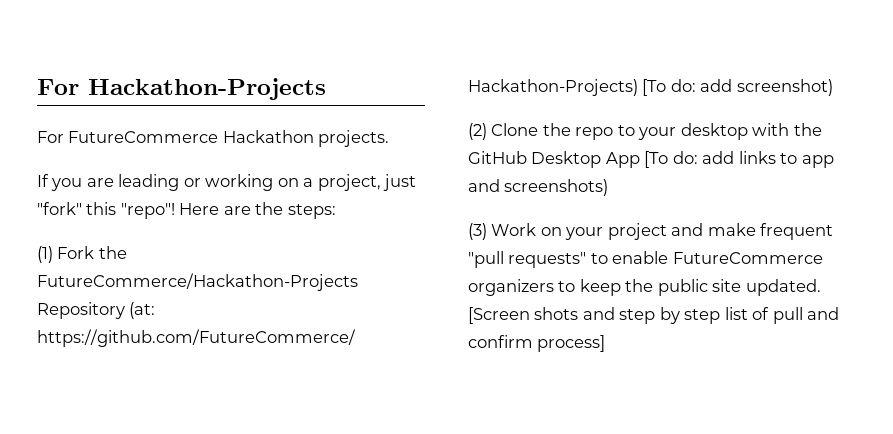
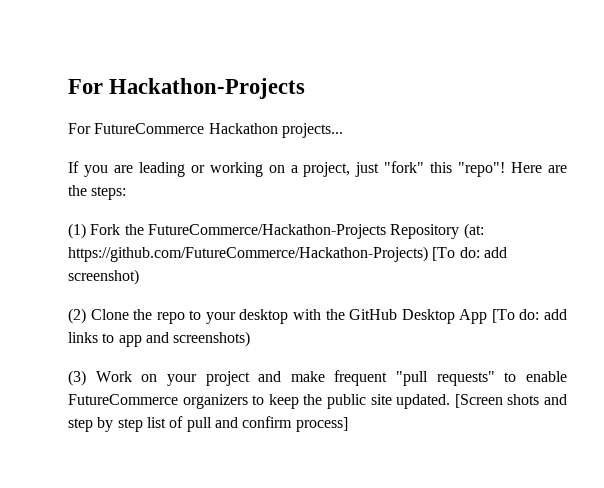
[318,130,390,147] projects. -> [281,123,343,138] projects...

